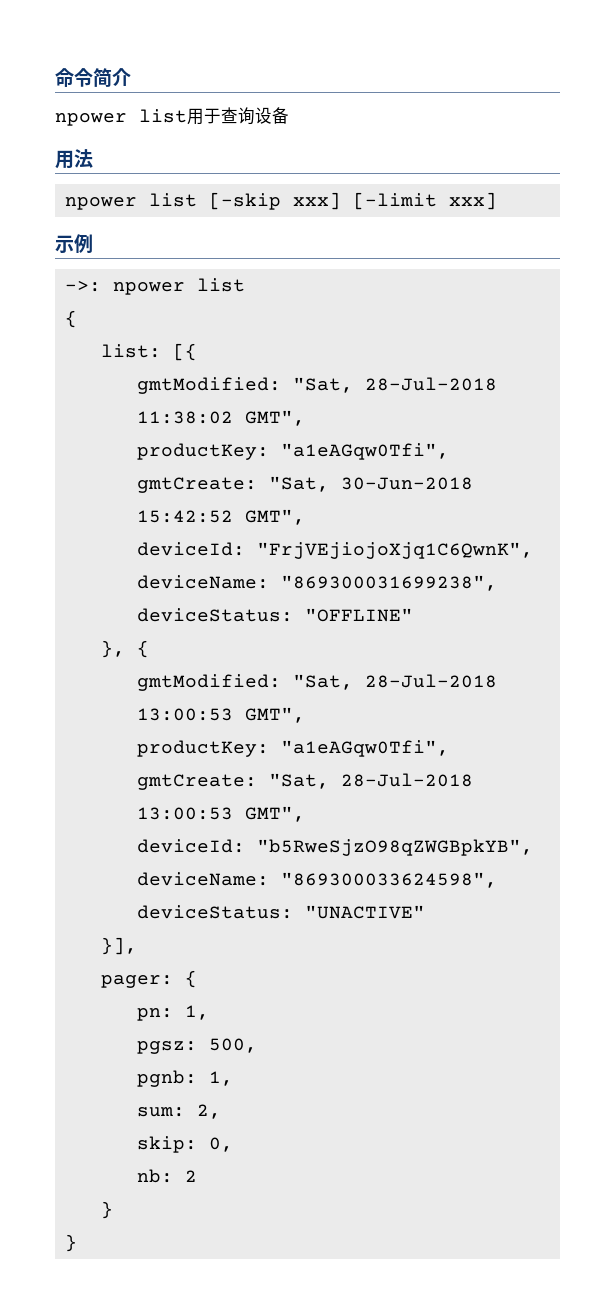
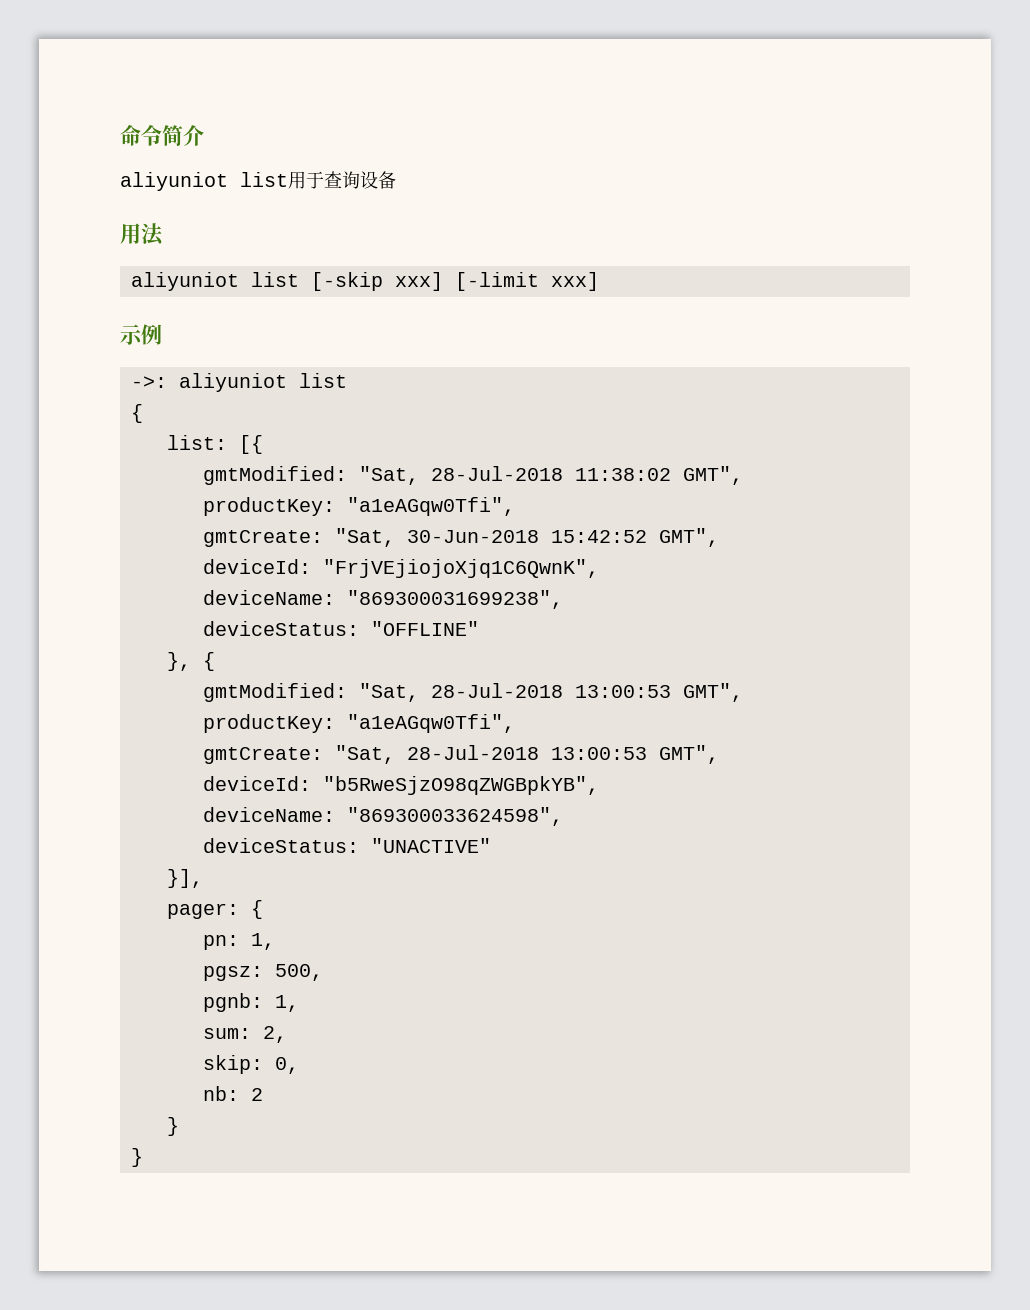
[55,113,127,126] npower -> [120,172,228,191] aliyuniot
[64,197,137,210] npower -> [130,272,239,291] aliyuniot
[112,282,185,295] npower -> [178,373,287,392] aliyuniot

